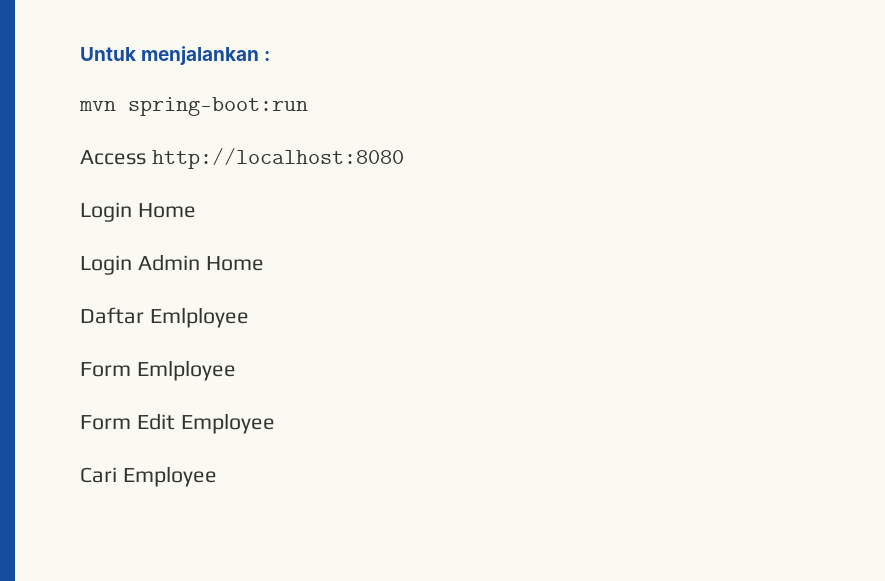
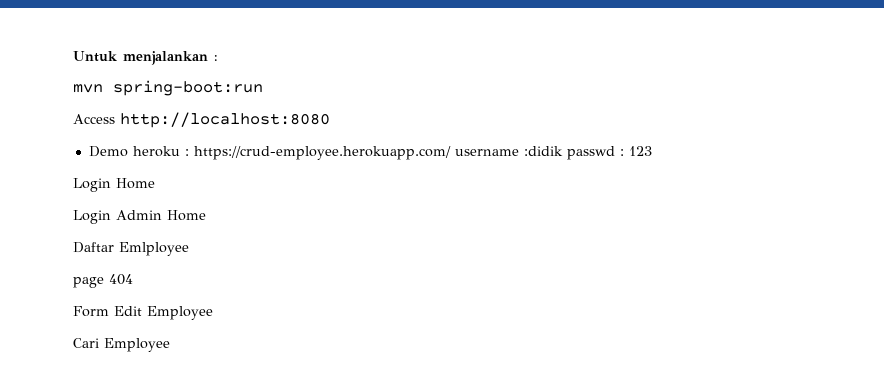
(404, 158) none -> [88,146,652,160] // Demo heroku : https://crud-employee.herokuapp.com/ username :didik passwd : 123
[80,360,236,381] Form Emlployee -> [73,274,133,288] page 404

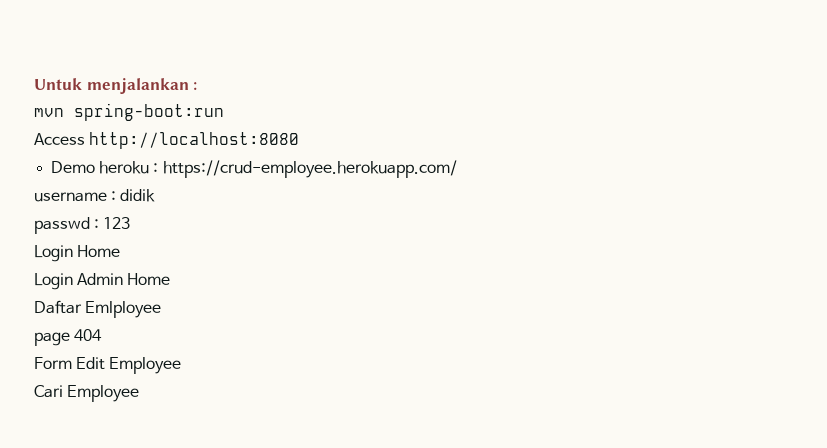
[454,146,563,156] username :didik -> [34,189,156,202] // username : didik //

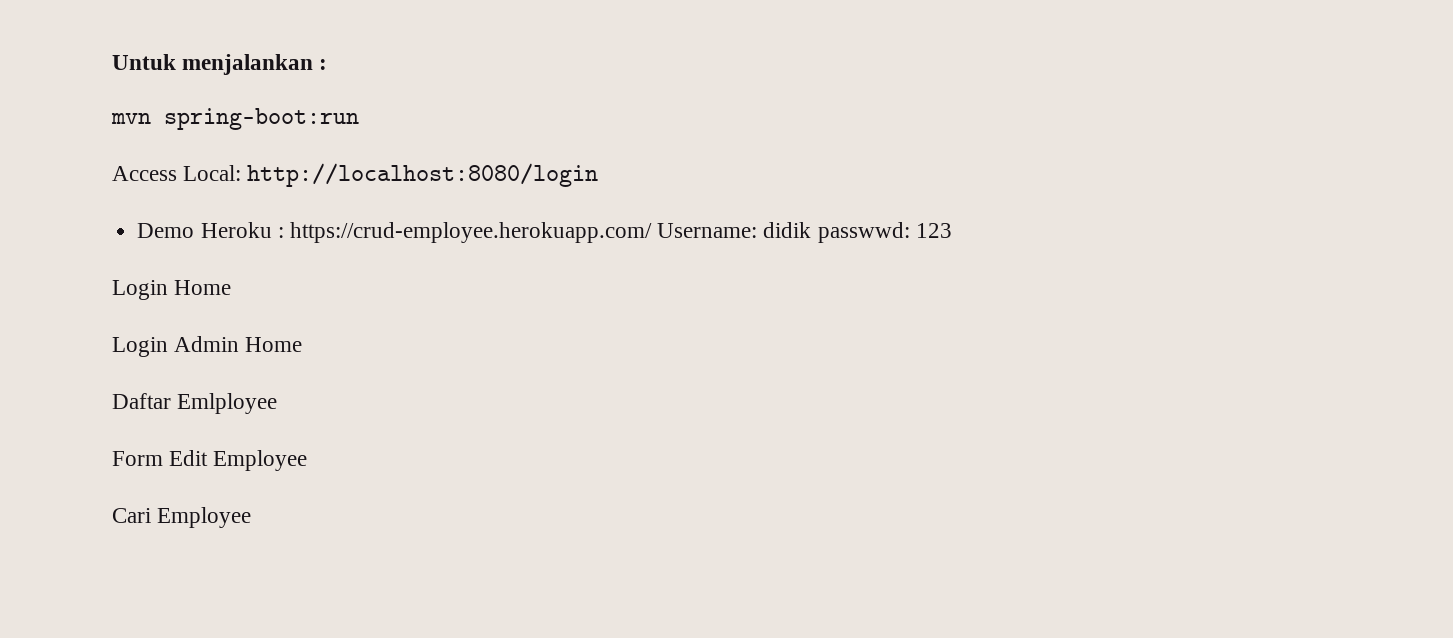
[89,132,300,149] http://localhost:8080 -> [183,163,599,187] Local: http://localhost:8080/login
[99,161,150,174] heroku -> [200,222,272,238] Heroku
[34,191,117,202] // username : -> [657,223,758,238] Username:
[34,217,100,234] // passwd : -> [817,222,910,243] passwwd:
[34,329,103,346] // page 404 -> (278, 403) none

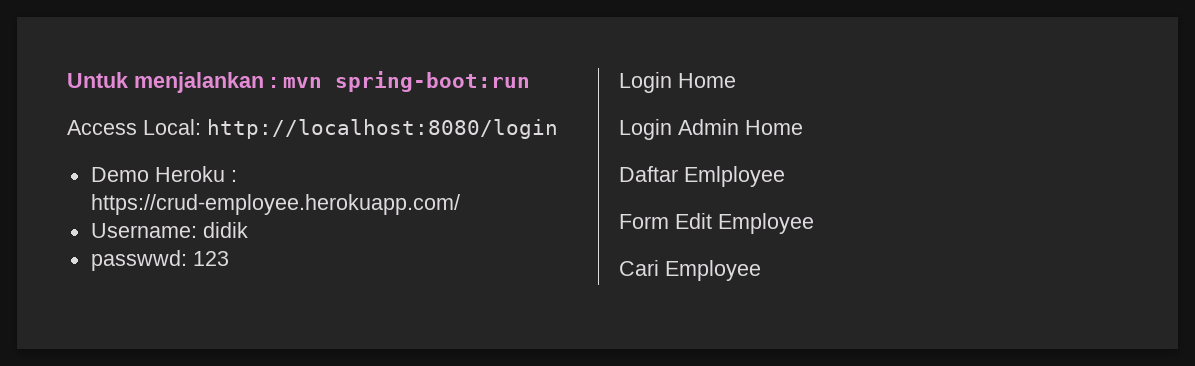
(328, 64) // -> (277, 82) none
(652, 232) none -> (460, 204) //
(812, 230) none -> (248, 230) //

